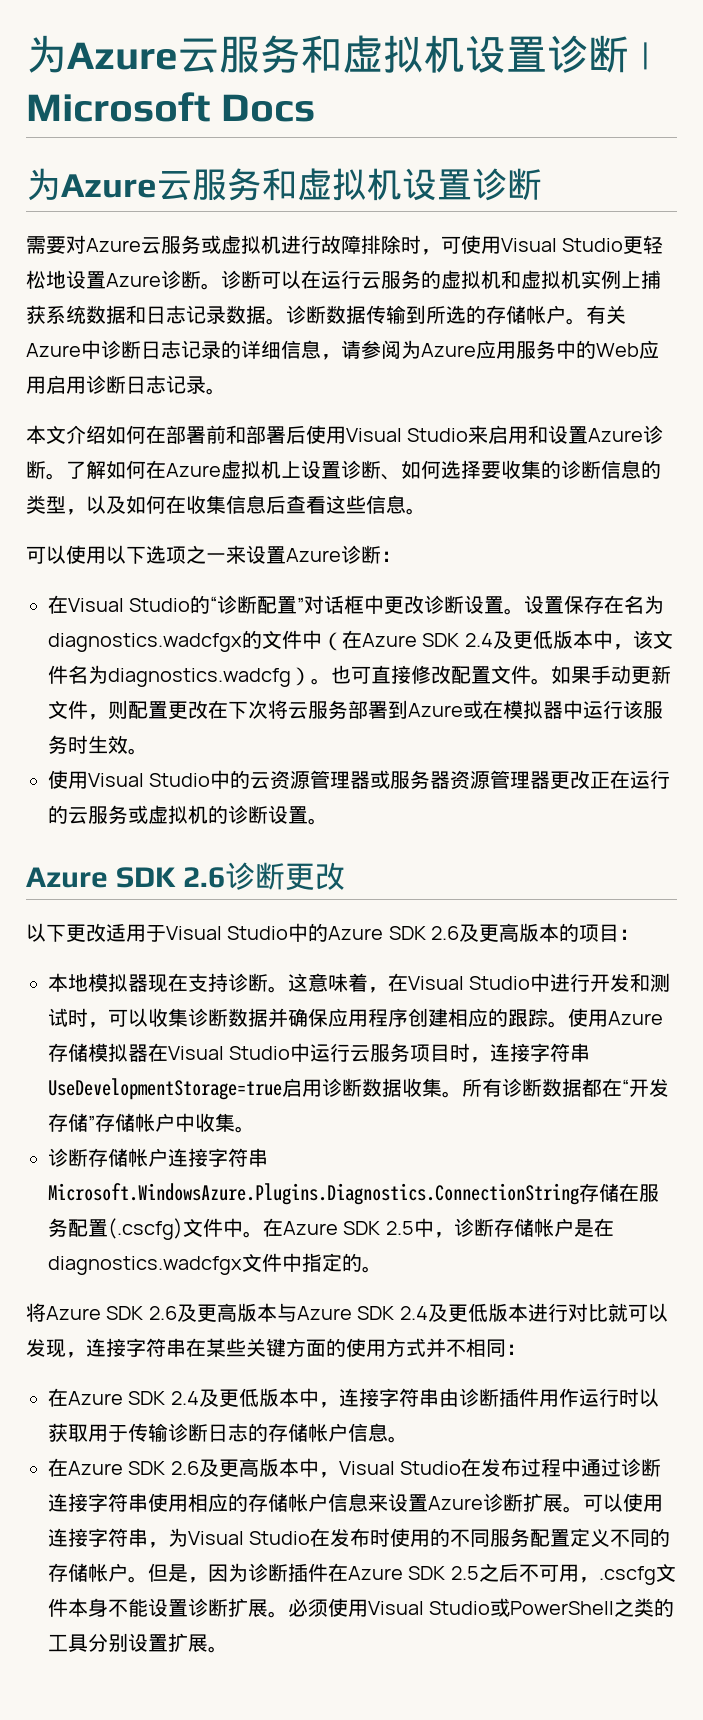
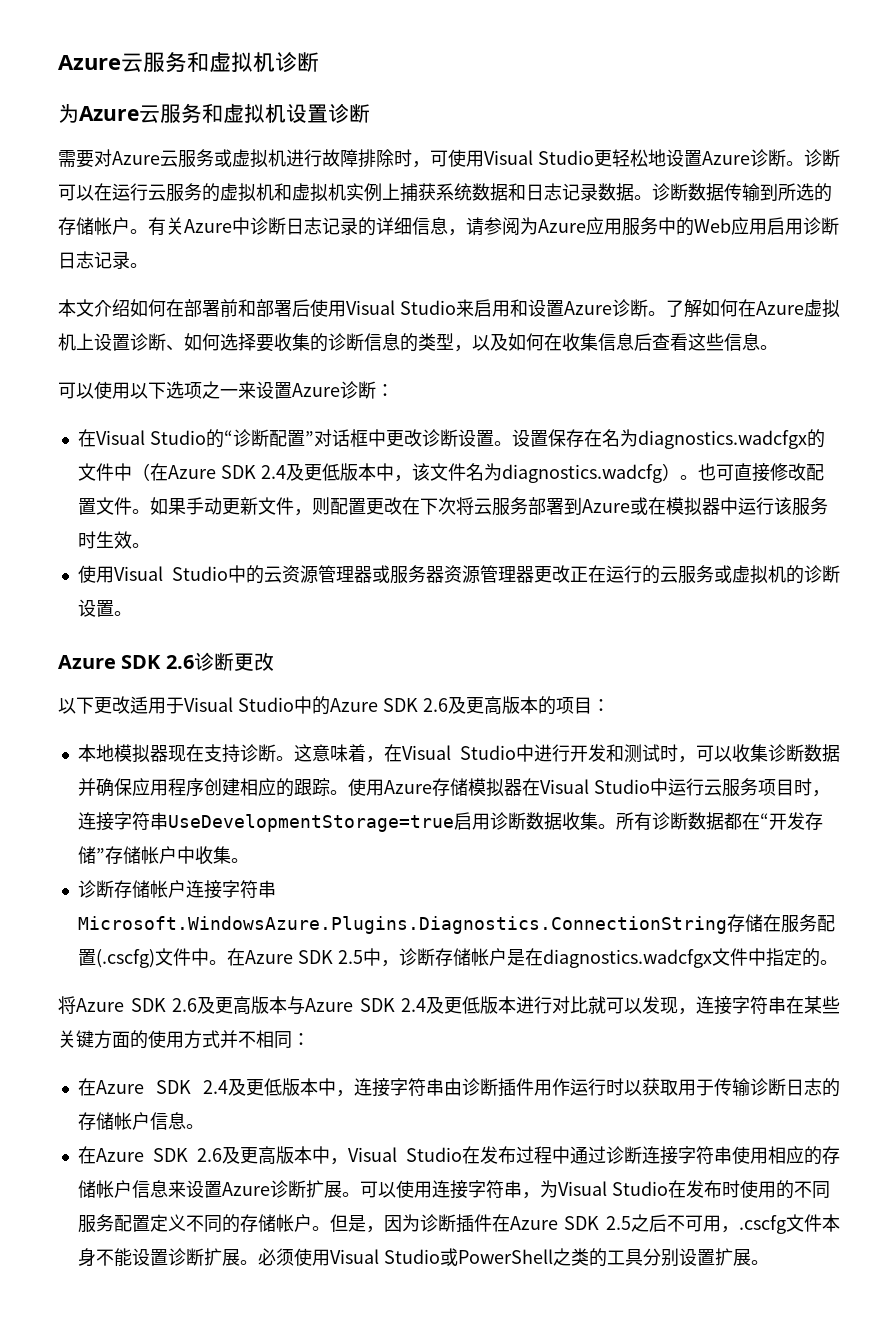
[26,35,651,73] [26,92,315,122] 为Azure云服务和虚拟机设置诊断 | Microsoft Docs -> [58,52,319,73] Azure云服务和虚拟机诊断

